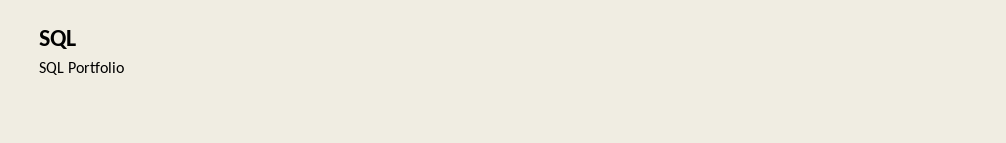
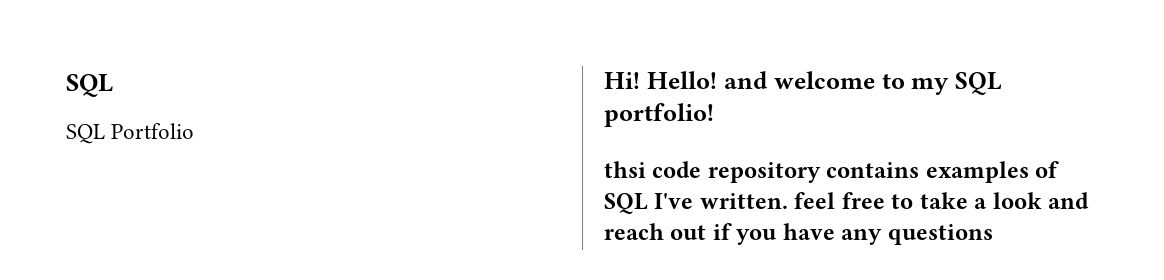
(125, 67) none -> [604,71,1003,95] [604,103,714,127] [604,161,1060,183] [604,192,1090,214] [604,223,993,245] // Hi! Hello! and welcome to my SQL portfolio! // thsi code repository contains examples of SQL I've written. feel free to take a look and reach out if you have any questions

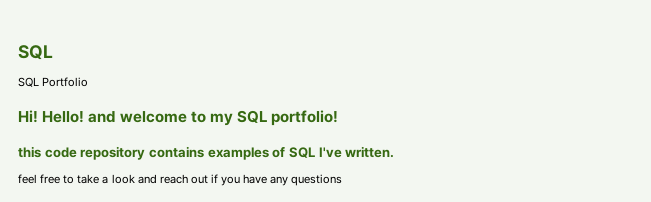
[604,161,646,178] thsi -> [18,146,41,158] this
(788, 201) none -> (395, 152) //

